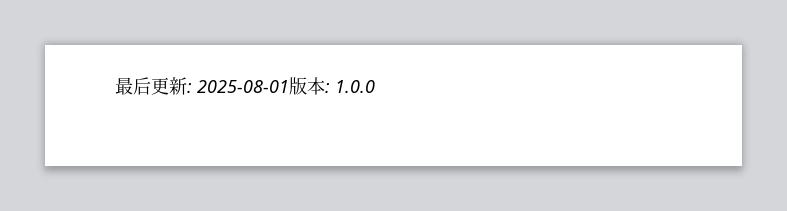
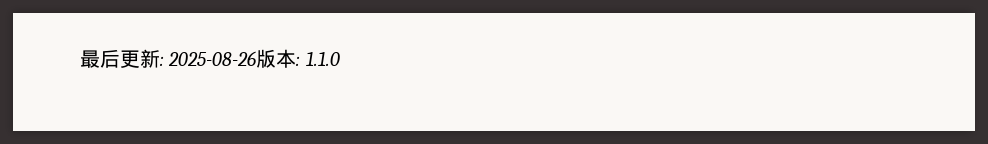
[197,80,289,93] 2025-08-01 -> [168,51,257,66] 2025-08-26
[335,80,375,93] 1.0.0 -> [305,51,340,66] 1.1.0

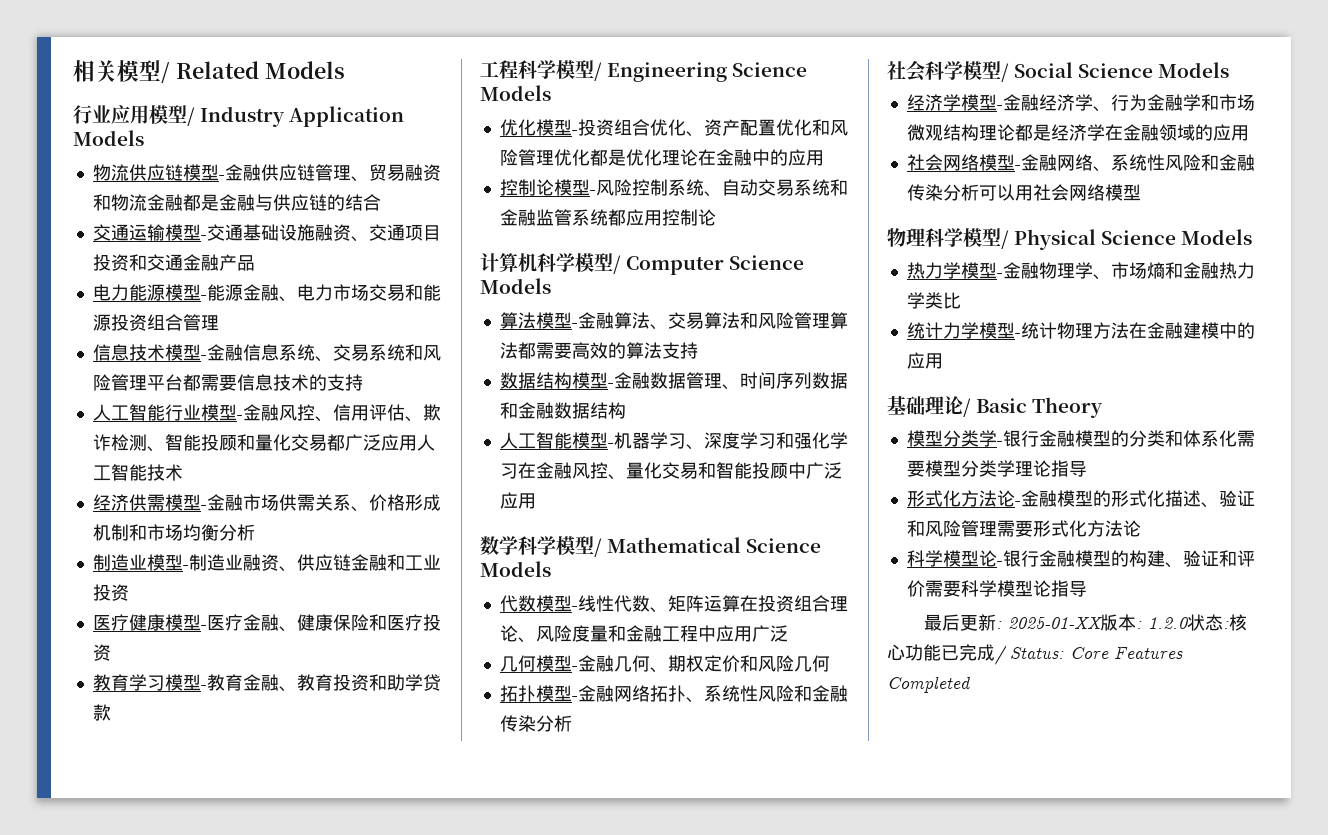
(80, 59) none -> [73,60,345,83] [73,105,405,127] [73,130,144,146] [92,164,441,182] [92,194,381,211] [92,224,441,242] [92,254,255,271] [92,284,441,302] [92,314,219,331] [92,344,441,362] [92,374,363,391] [92,404,441,422] [92,434,435,452] [92,464,183,481] [92,494,441,512] [92,524,255,541] [92,554,441,572] [92,584,129,601] [92,614,441,632] [92,644,111,661] [92,674,441,692] [92,704,111,721] [480,60,808,82] [480,85,551,101] [499,119,848,137] [499,149,824,166] [499,179,848,197] [499,209,716,226] [480,253,805,275] [480,278,551,294] [499,312,848,330] [499,342,698,359] [499,372,848,390] [499,402,626,419] [499,432,848,450] [499,462,842,480] [499,492,536,509] [480,536,822,557] [480,561,551,577] [499,595,848,613] [499,625,788,643] [499,655,830,673] [499,685,848,703] [499,715,572,732] [887,60,1230,82] [906,94,1255,112] [906,124,1249,141] [906,154,1255,172] [906,184,1141,201] [887,228,1253,250] [906,262,1255,280] [906,292,961,309] [906,322,1255,339] [906,352,943,369] [887,396,1104,418] [906,430,1255,447] [906,460,1087,477] [906,490,1255,508] [906,520,1141,537] [906,550,1255,568] [906,580,1087,597] 相关模型/ Related Models // 行业应用模型/ Industry Application Models // 物流供应链模型-金融供应链管理、贸易融资和物流金融都是金融与供应链的结合 // 交通运输模型-交通基础设施融资、交通项目投资和交通金融产品 // 电力能源模型-能源金融、电力市场交易和能源投资组合管理 // 信息技术模型-金融信息系统、交易系统和风险管理平台都需要信息技术的支持 // 人工智能行业模型-金融风控、信用评估、欺诈检测、智能投顾和量化交易都广泛应用人工智能技术 // 经济供需模型-金融市场供需关系、价格形成机制和市场均衡分析 // 制造业模型-制造业融资、供应链金融和工业投资 // 医疗健康模型-医疗金融、健康保险和医疗投资 // 教育学习模型-教育金融、教育投资和助学贷款 // 工程科学模型/ Engineering Science Models // 优化模型-投资组合优化、资产配置优化和风险管理优化都是优化理论在金融中的应用 // 控制论模型-风险控制系统、自动交易系统和金融监管系统都应用控制论 // 计算机科学模型/ Computer Science Models // 算法模型-金融算法、交易算法和风险管理算法都需要高效的算法支持 // 数据结构模型-金融数据管理、时间序列数据和金融数据结构 // 人工智能模型-机器学习、深度学习和强化学习在金融风控、量化交易和智能投顾中广泛应用 // 数学科学模型/ Mathematical Science Models // 代数模型-线性代数、矩阵运算在投资组合理论、风险度量和金融工程中应用广泛 // 几何模型-金融几何、期权定价和风险几何 // 拓扑模型-金融网络拓扑、系统性风险和金融传染分析 // 社会科学模型/ Social Science Models // 经济学模型-金融经济学、行为金融学和市场微观结构理论都是经济学在金融领域的应用 // 社会网络模型-金融网络、系统性风险和金融传染分析可以用社会网络模型 // 物理科学模型/ Physical Science Models // 热力学模型-金融物理学、市场熵和金融热力学类比 // 统计力学模型-统计物理方法在金融建模中的应用 // 基础理论/ Basic Theory // 模型分类学-银行金融模型的分类和体系化需要模型分类学理论指导 // 形式化方法论-金融模型的形式化描述、验证和风险管理需要形式化方法论 // 科学模型论-银行金融模型的构建、验证和评价需要科学模型论指导 //
[168,51,257,66] 2025-08-26 -> [1008,617,1103,629] 2025-01-XX
[305,51,340,66] 1.1.0 -> [1148,614,1248,631] [887,644,1183,665] [887,676,971,693] 1.2.0状态:核心功能已完成/ Status: Core Features Completed

